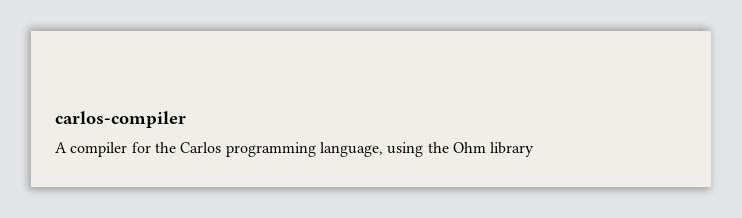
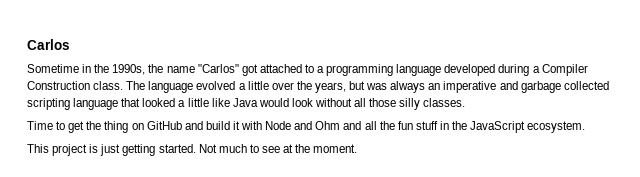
[55,111,186,128] [55,142,535,157] carlos-compiler // A compiler for the Carlos programming language, using the Ohm library -> [27,39,70,50] [27,64,588,76] [27,81,609,93] [27,98,466,110] [27,121,586,133] [27,144,358,156] Carlos // Sometime in the 1990s, the name "Carlos" got attached to a programming language developed during a Compiler Construction class. The language evolved a little over the years, but was always an imperative and garbage collected scripting language that looked a little like Java would look without all those silly classes. // Time to get the thing on GitHub and build it with Node and Ohm and all the fun stuff in the JavaScript ecosystem. // This project is just getting started. Not much to see at the moment.

